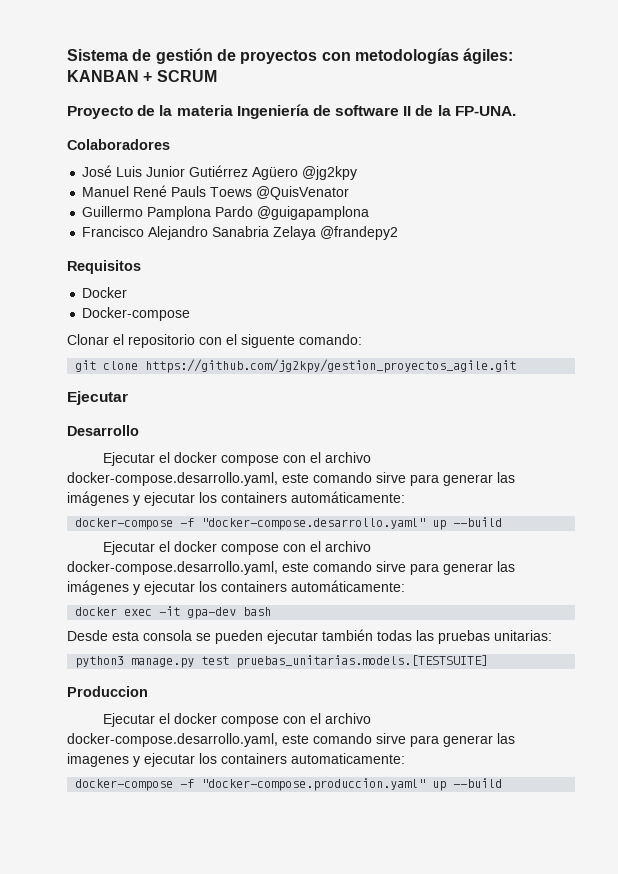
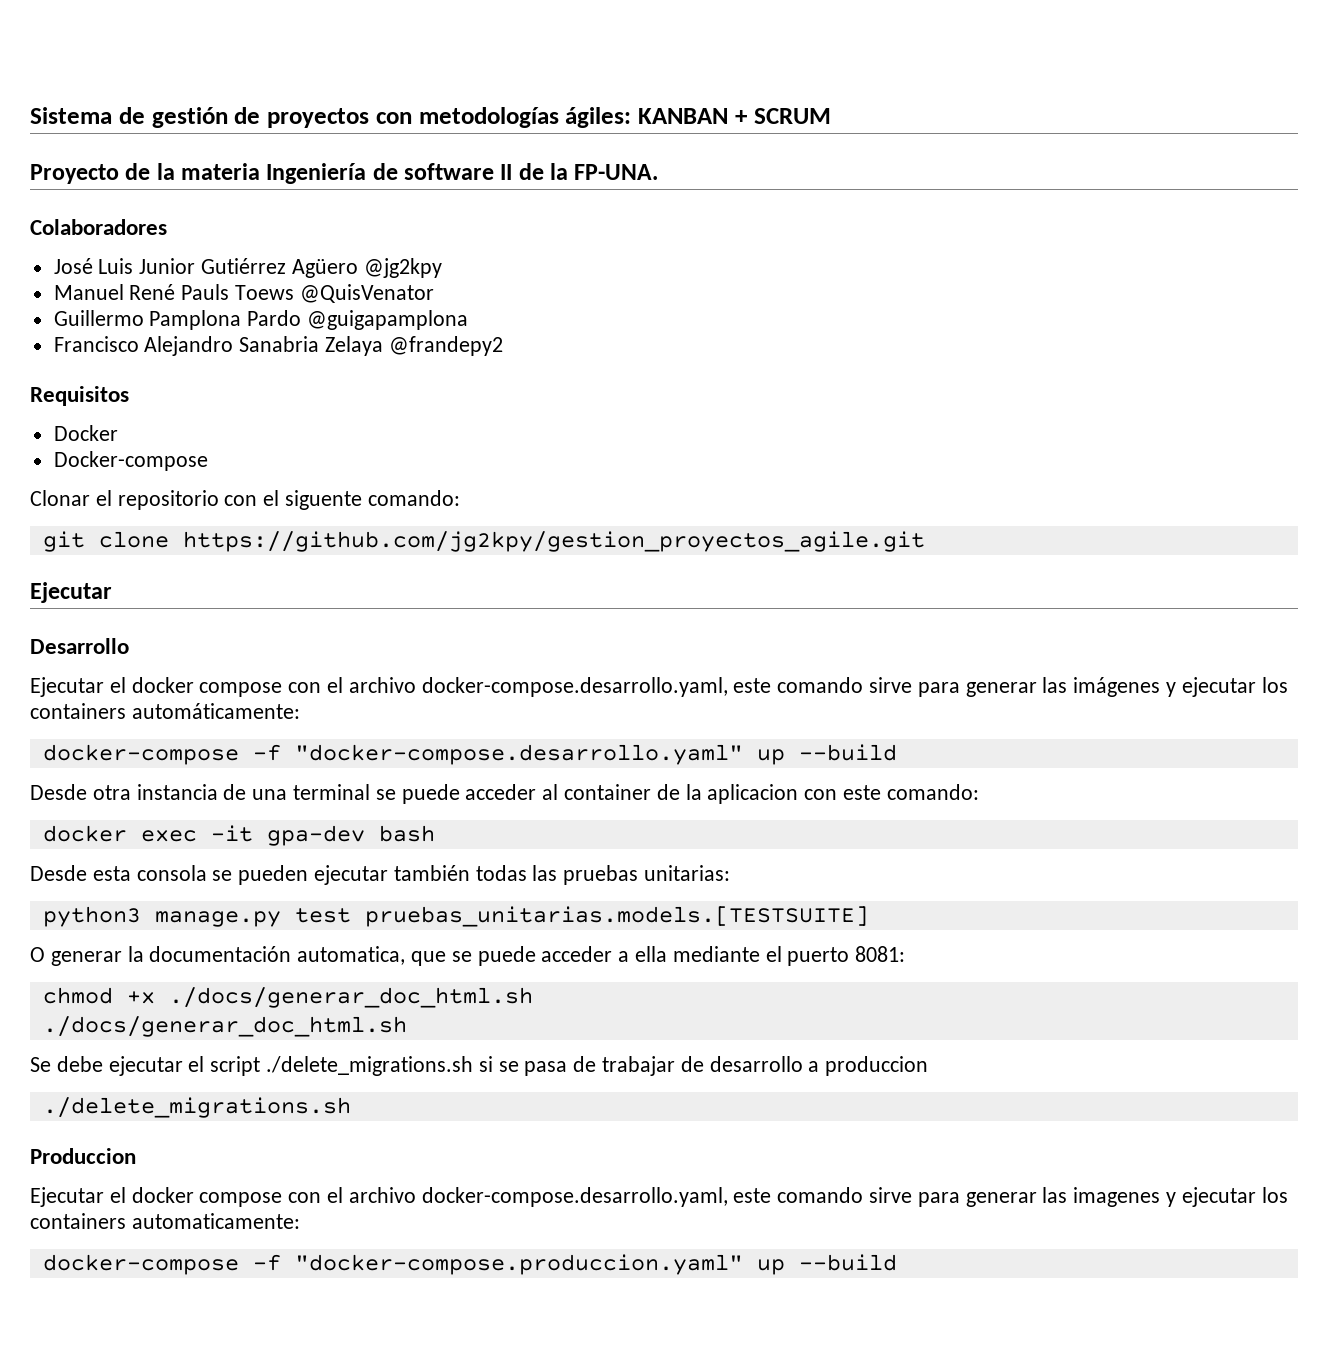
[103,541,372,555] [67,561,515,575] [67,580,405,595] Ejecutar el docker compose con el archivo docker-compose.desarrollo.yaml, este comando sirve para generar las imágenes y ejecutar los containers automáticamente: -> [30,784,979,804] Desde otra instancia de una terminal se puede acceder al container de la aplicacion con este comando:
(489, 661) none -> [30,946,906,966] [42,987,533,1008] [42,1016,407,1037] [30,1056,929,1076] [42,1097,351,1118] // O generar la documentación automatica, que se puede acceder a ella mediante el puerto 8081: // chmod +x ./docs/generar_doc_html.sh // ./docs/generar_doc_html.sh // Se debe ejecutar el script ./delete_migrations.sh si se pasa de trabajar de desarrollo a produccion // ./delete_migrations.sh

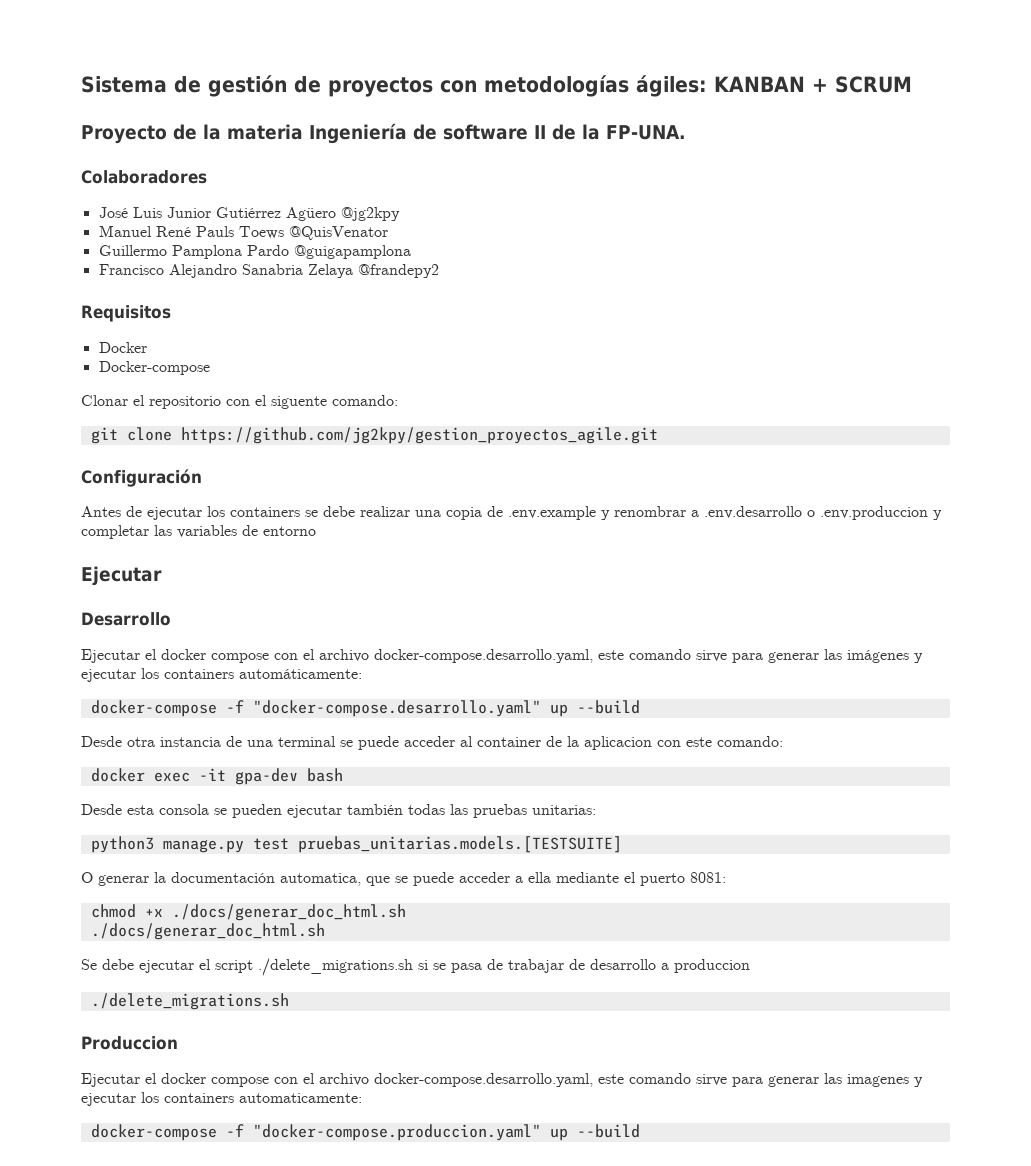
(925, 541) none -> [81,469,202,487] [81,506,942,520] [81,525,316,539] // Configuración // Antes de ejecutar los containers se debe realizar una copia de .env.example y renombrar a .env.desarrollo o .env.produccion y completar las variables de entorno

